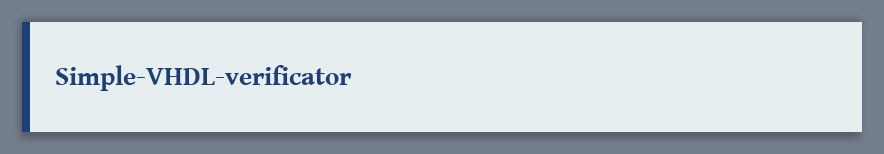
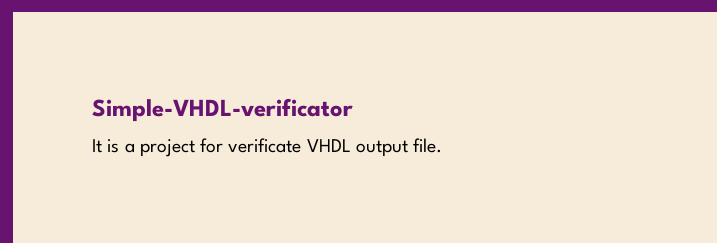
(352, 78) none -> [92,138,443,157] // It is a project for verificate VHDL output file.

